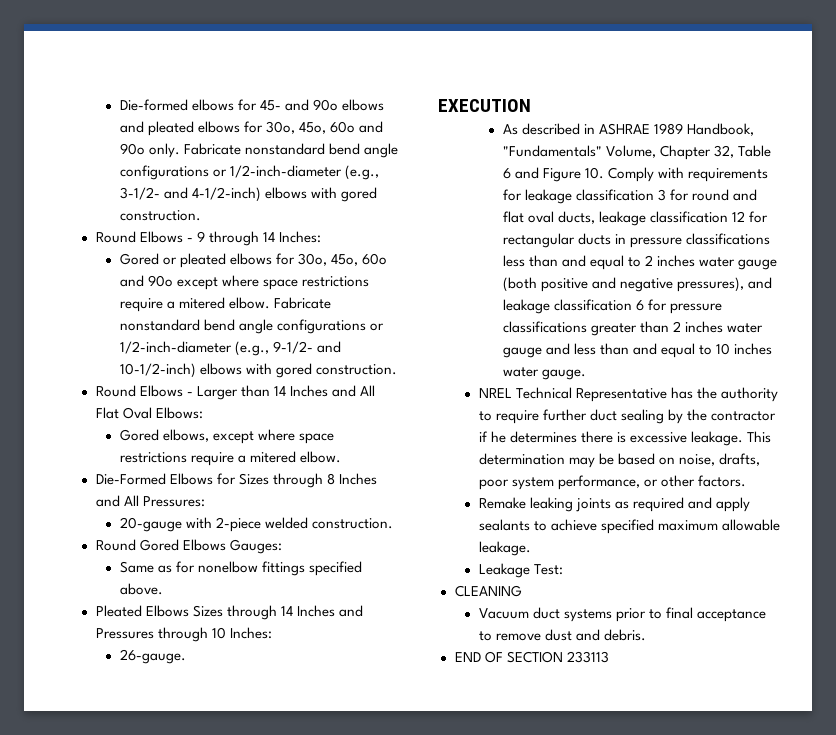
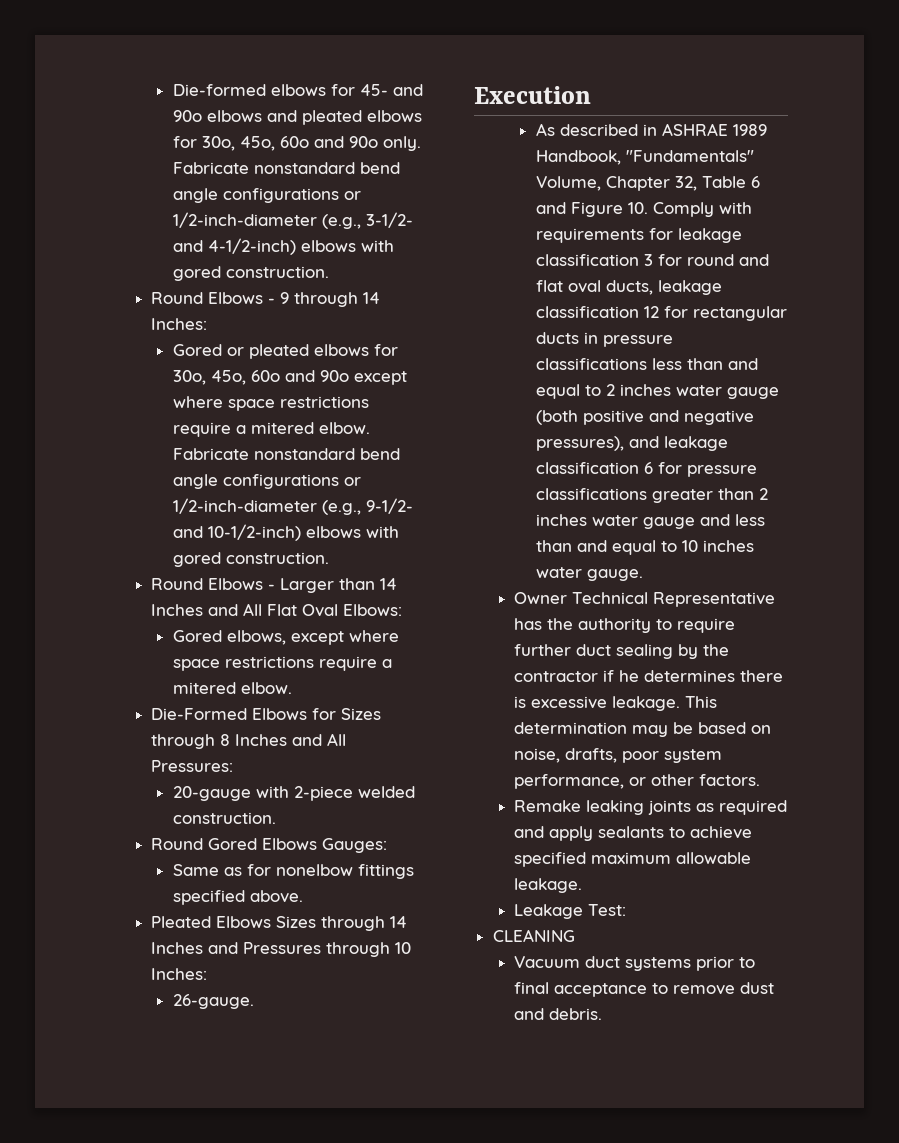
[438,99,531,112] EXECUTION -> [474,86,591,104] Execution
[478,388,512,398] NREL -> [514,592,568,604] Owner
[454,651,609,663] // END OF SECTION 233113 -> (603, 1014) none

